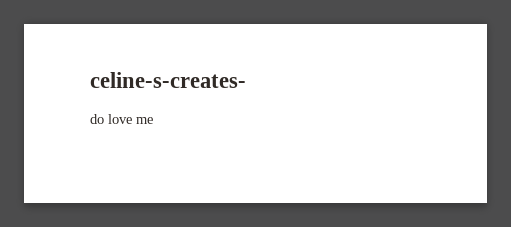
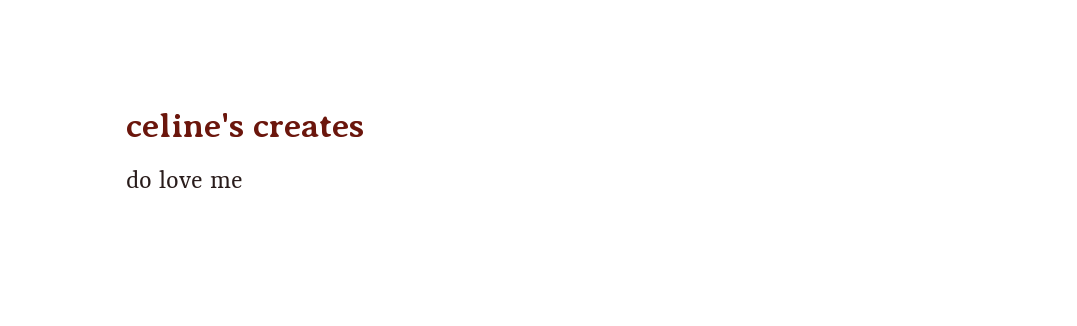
[90,72,246,88] celine-s-creates- -> [126,113,365,137] celine's creates

